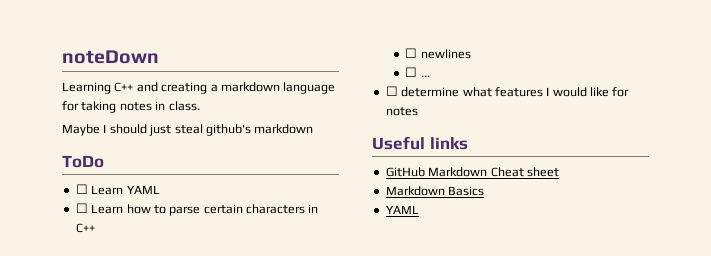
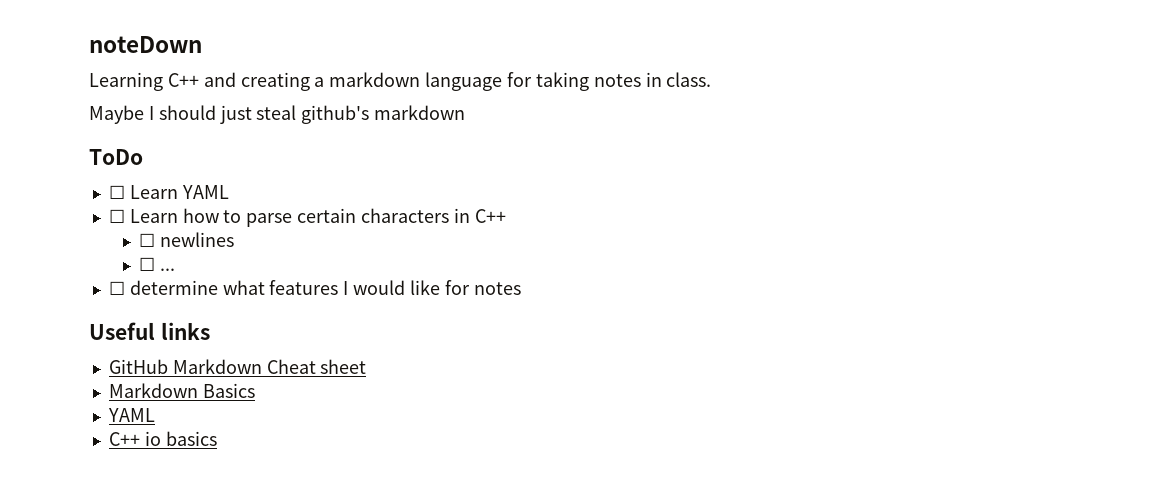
(419, 209) none -> [108,431,217,446] // C++ io basics

